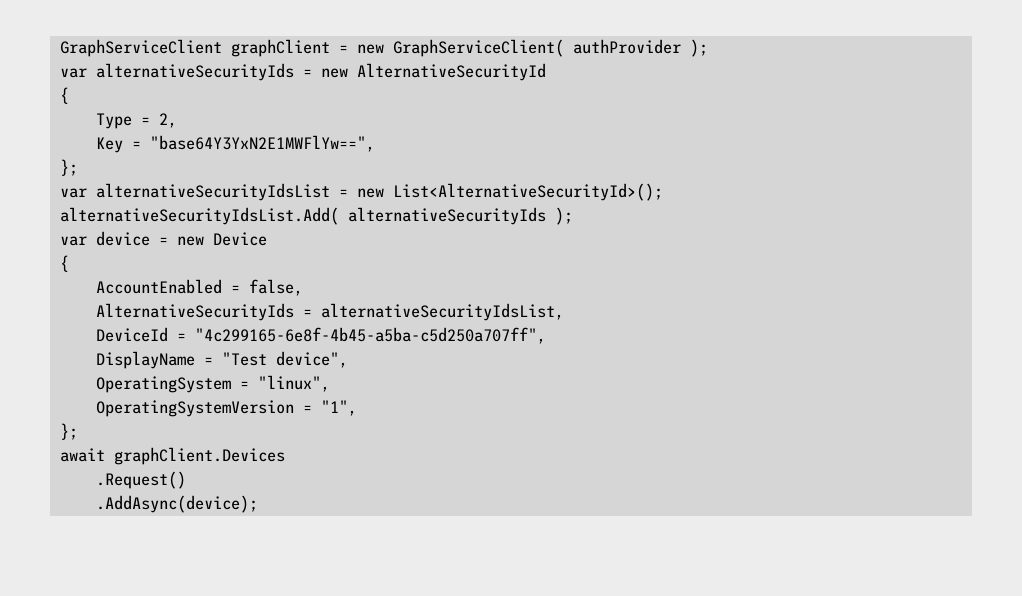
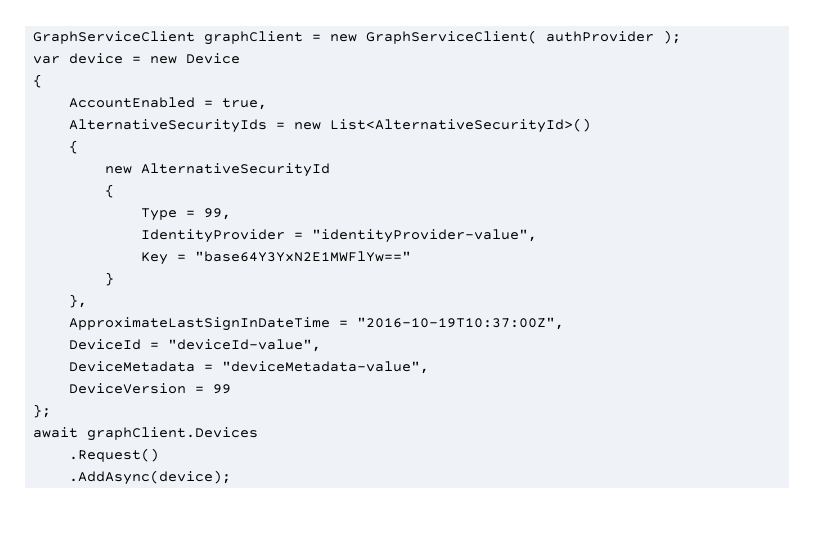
[59,63,546,81] [59,87,69,104] [95,113,177,129] [95,135,375,153] [59,159,78,176] [59,183,663,201] [59,207,573,225] // var alternativeSecurityIds = new AlternativeSecurityId // { // Type = 2, // Key = "base64Y3YxN2E1MWFlYw==", // }; // var alternativeSecurityIdsList = new List<AlternativeSecurityId>(); // alternativeSecurityIdsList.Add( alternativeSecurityIds ); -> (681, 37) none
[248,279,303,296] false, -> [221,98,267,110] true,
[320,303,564,321] [95,327,546,344] [95,351,348,369] [95,375,330,393] [95,400,357,417] alternativeSecurityIdsList, // DeviceId = "4c299165-6e8f-4b45-a5ba-c5d250a707ff", // DisplayName = "Test device", // OperatingSystem = "linux", // OperatingSystemVersion = "1", -> [293,118,591,133] [68,140,78,154] [104,163,330,177] [104,184,114,198] [140,208,231,221] [140,229,537,243] [140,251,411,265] [104,272,114,286] [68,294,87,308] [68,317,564,331] [68,339,321,352] [68,361,429,374] [68,383,231,394] new List<AlternativeSecurityId>() // { // new AlternativeSecurityId // { // Type = 99, // IdentityProvider = "identityProvider-value", // Key = "base64Y3YxN2E1MWFlYw==" // } // }, // ApproximateLastSignInDateTime = "2016-10-19T10:37:00Z", // DeviceId = "deviceId-value", // DeviceMetadata = "deviceMetadata-value", // DeviceVersion = 99

